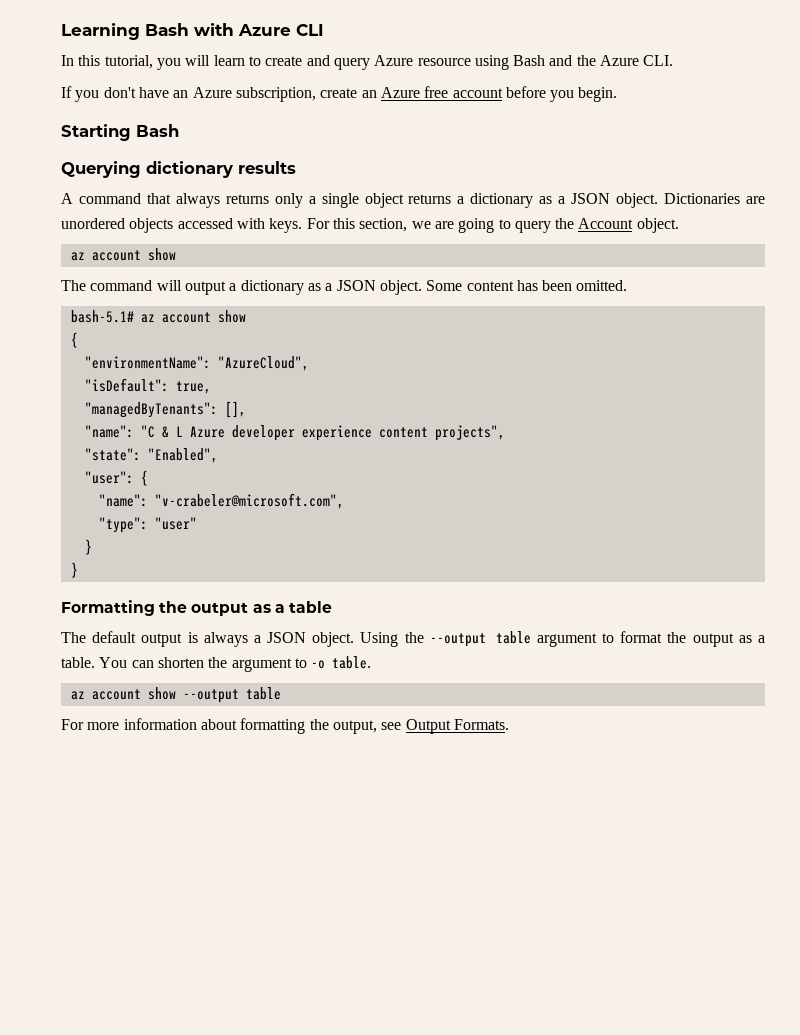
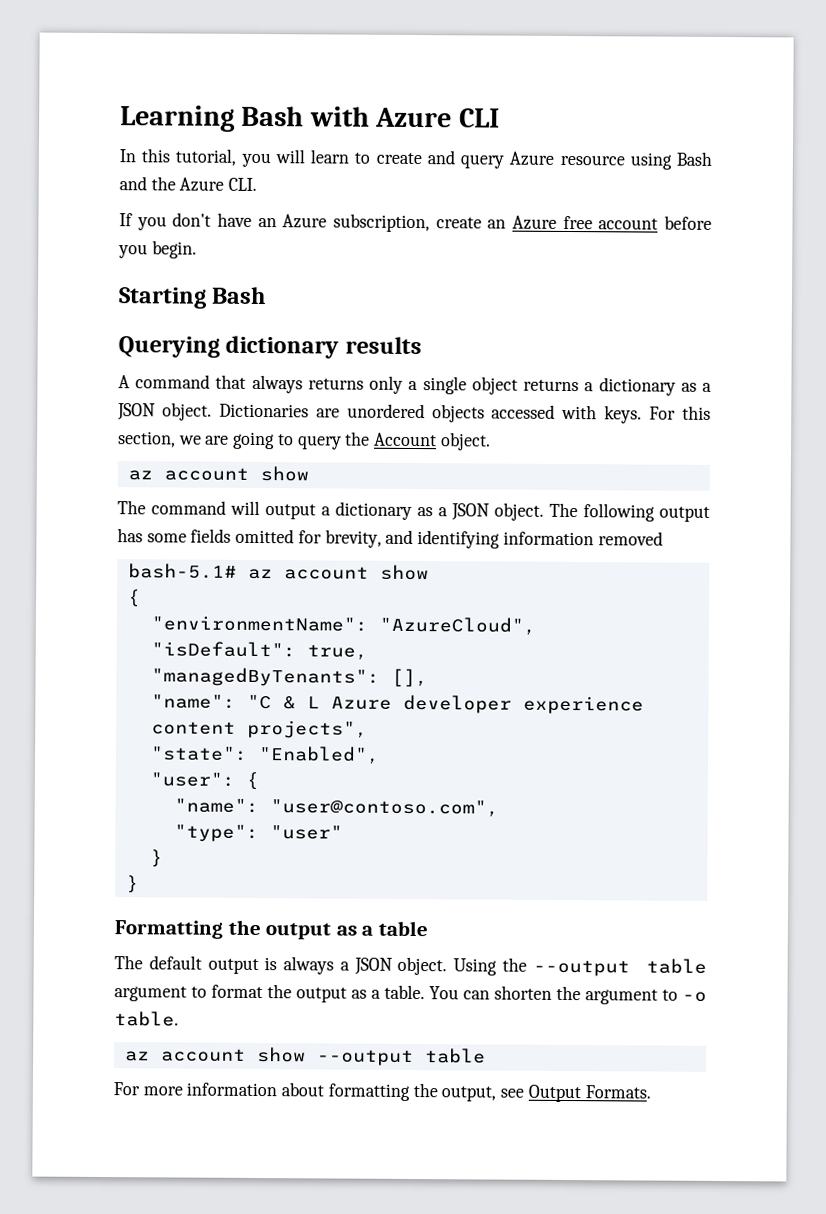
[426,280,628,291] Some content has been omitted. -> [549,502,710,522] [117,528,663,549] The following output has some fields omitted for brevity, and identifying information removed
[154,493,344,509] "v-crabeler@microsoft.com", -> [269,799,499,817] "user@contoso.com",

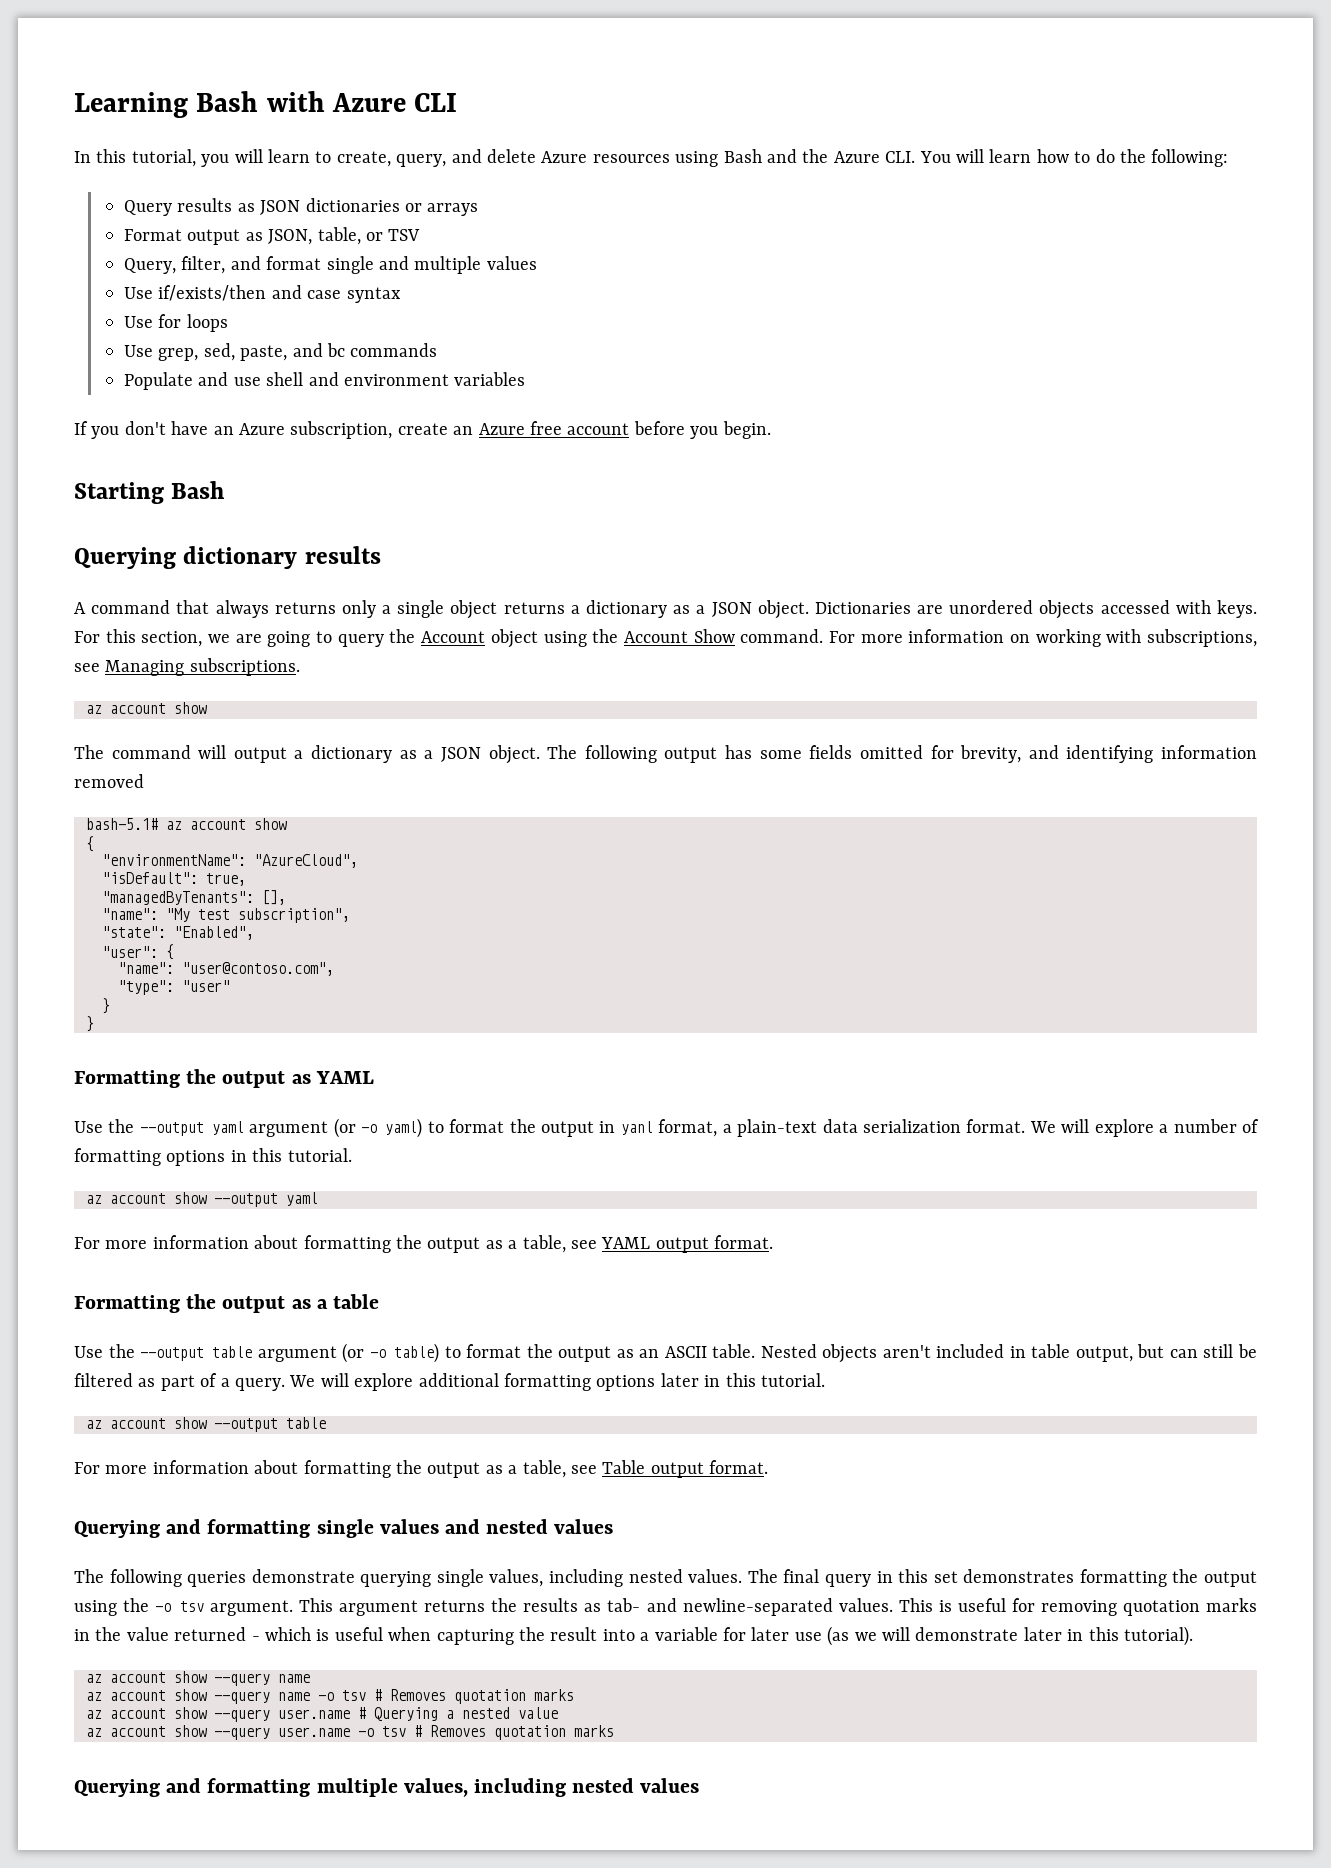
[375,150,625,169] create and query Azure resource -> [336,149,670,167] create, query, and delete Azure resources
(258, 184) none -> [919,149,1229,167] [124,198,479,216] [124,227,421,245] [124,256,537,274] [124,285,401,303] [124,314,228,332] [124,343,438,361] [124,372,526,390] You will learn how to do the following: // Query results as JSON dictionaries or arrays // Format output as JSON, table, or TSV // Query, filter, and format single and multiple values // Use if/exists/then and case syntax // Use for loops // Use grep, sed, paste, and bc commands // Populate and use shell and environment variables
[440,432,491,451] object. -> [490,629,1257,648] [74,658,300,676] object using the Account Show command. For more information on working with subscriptions, see Managing subscriptions.
[246,694,644,715] [150,719,368,739] "C & L Azure developer experience content projects", -> [166,908,350,923] "My test subscription",
(139, 884) none -> [74,1069,374,1088] [74,1118,1260,1138] [74,1148,352,1166] [86,1192,318,1207] [74,1235,774,1253] // Formatting the output as YAML // Use the --output yaml argument (or -o yaml) to format the output in yanl format, a plain-text data serialization format. We will explore a number of formatting options in this tutorial. // az account show --output yaml // For more information about formatting the output as a table, see YAML output format.
[114,955,498,976] The default output is always a JSON object. Using -> [74,1346,103,1358] Use
(187, 994) none -> [342,1343,440,1363] (or -o table)
[371,984,707,1005] [114,1011,179,1027] a table. You can shorten the argument to -o table. -> [639,1344,1257,1363] [74,1373,825,1391] an ASCII table. Nested objects aren't included in table output, but can still be filtered as part of a query. We will explore additional formatting options later in this tutorial.
[441,1084,651,1103] output, see Output Formats. -> [427,1460,769,1478] [74,1519,614,1538] [74,1569,1257,1587] [74,1598,1257,1616] [74,1626,1193,1646] [86,1671,310,1686] [86,1689,574,1704] [86,1707,558,1722] [86,1725,614,1740] [74,1778,700,1797] output as a table, see Table output format. // Querying and formatting single values and nested values // The following queries demonstrate querying single values, including nested values. The final query in this set demonstrates formatting the output using the -o tsv argument. This argument returns the results as tab- and newline-separated values. This is useful for removing quotation marks in the value returned - which is useful when capturing the result into a variable for later use (as we will demonstrate later in this tutorial). // az account show --query name // az account show --query name -o tsv # Removes quotation marks // az account show --query user.name # Querying a nested value // az account show --query user.name -o tsv # Removes quotation marks // Querying and formatting multiple values, including nested values

